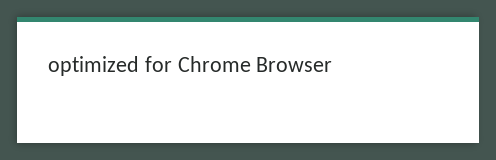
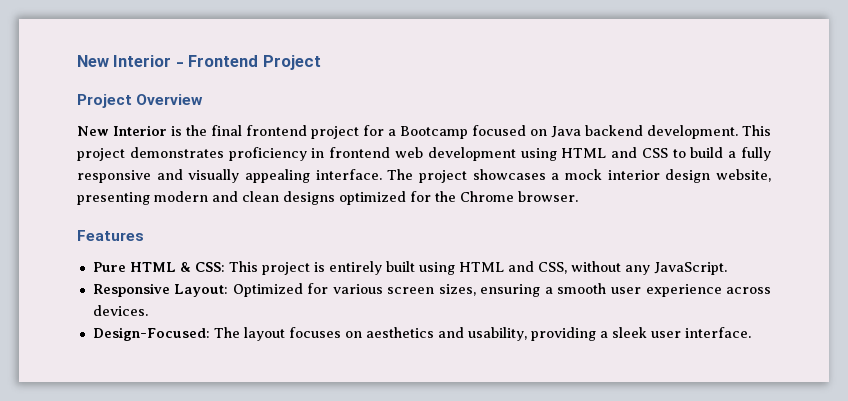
[48,56,333,76] optimized for Chrome Browser -> [77,55,321,70] [77,94,204,108] [77,125,771,139] [77,147,772,161] [77,169,771,183] [77,191,578,205] [77,230,144,241] [92,261,727,275] [92,283,771,297] [92,305,148,316] [92,327,751,341] New Interior - Frontend Project // Project Overview // New Interior is the final frontend project for a Bootcamp focused on Java backend development. This project demonstrates proficiency in frontend web development using HTML and CSS to build a fully responsive and visually appealing interface. The project showcases a mock interior design website, presenting modern and clean designs optimized for the Chrome browser. // Features // Pure HTML & CSS: This project is entirely built using HTML and CSS, without any JavaScript. // Responsive Layout: Optimized for various screen sizes, ensuring a smooth user experience across devices. // Design-Focused: The layout focuses on aesthetics and usability, providing a sleek user interface.

